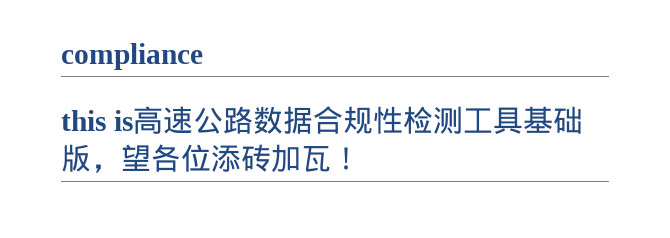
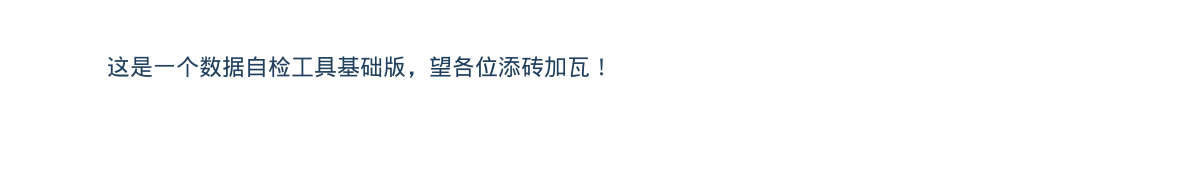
[61,43,203,70] [61,106,463,134] compliance // this is高速公路数据合规性检测 -> [107,56,291,78] 这是一个数据自检

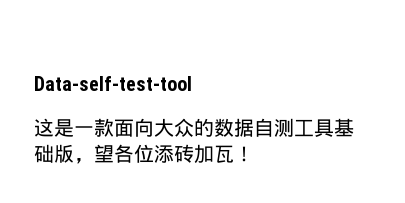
[107,56,291,78] 这是一个数据自检 -> [34,76,192,91] [34,118,294,137] Data-self-test-tool // 这是一款面向大众的数据自测

